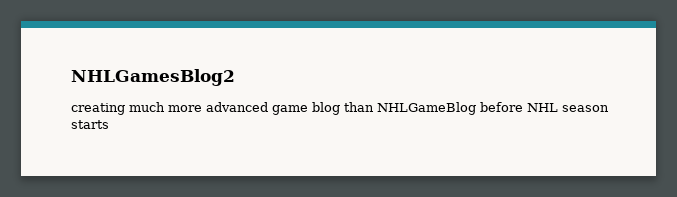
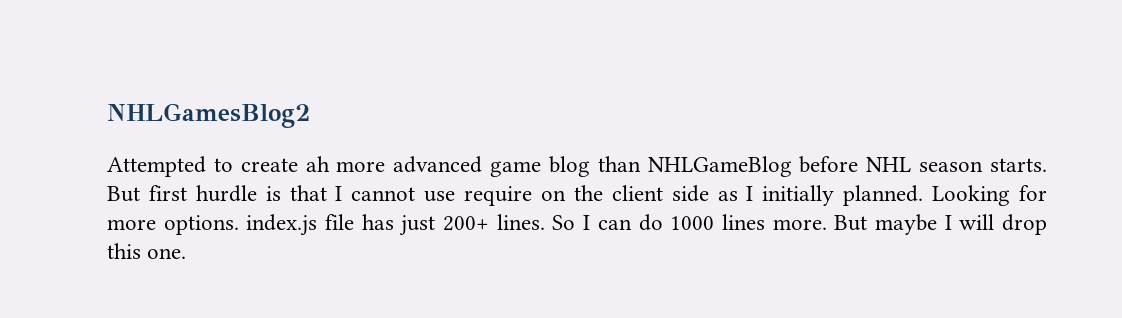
[71,102,165,115] creating much -> [107,156,330,177] Attempted to create ah
[71,120,109,129] starts -> [989,158,1047,172] [107,185,1048,206] [107,214,1048,236] [107,243,187,259] starts. But first hurdle is that I cannot use require on the client side as I initially planned. Looking for more options. index.js file has just 200+ lines. So I can do 1000 lines more. But maybe I will drop this one.

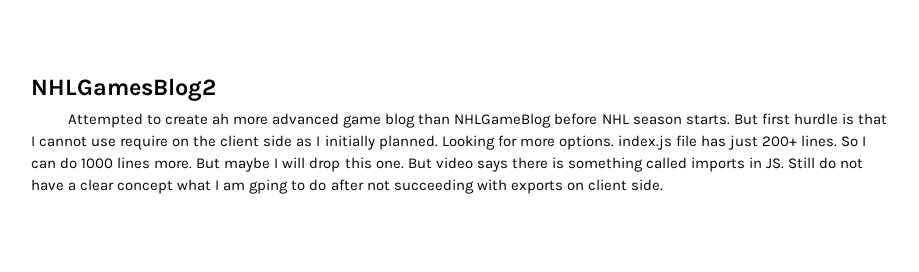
(187, 253) none -> [407,157,864,172] [31,179,663,194] But video says there is something called imports in JS. Still do not have a clear concept what I am gping to do after not succeeding with exports on client side.

